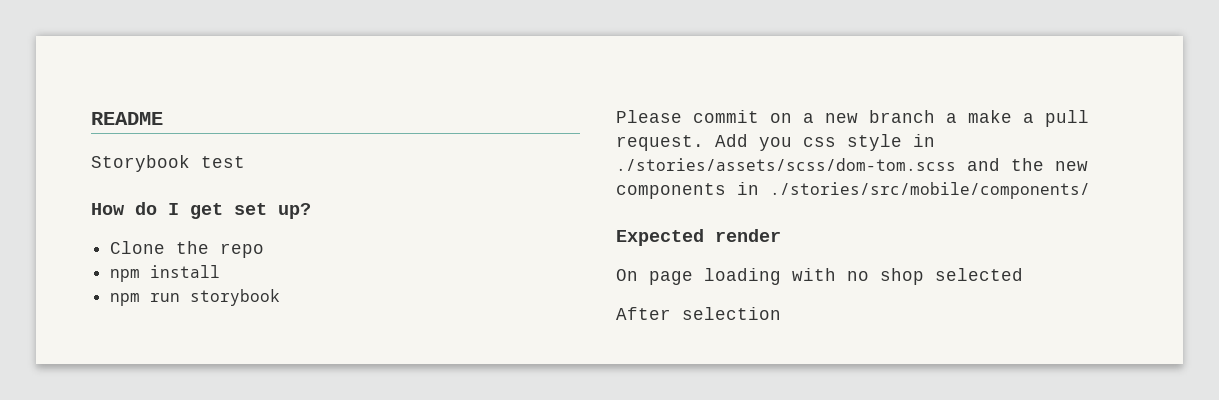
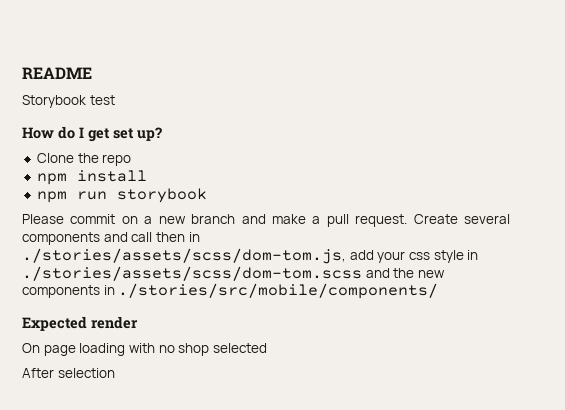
[946,113,957,123] a -> [241,214,266,224] and
[715,134,792,151] Add you -> [413,214,511,224] [22,232,200,245] [22,248,406,264] Create several components and call then in ./stories/assets/scss/dom-tom.js, add your

